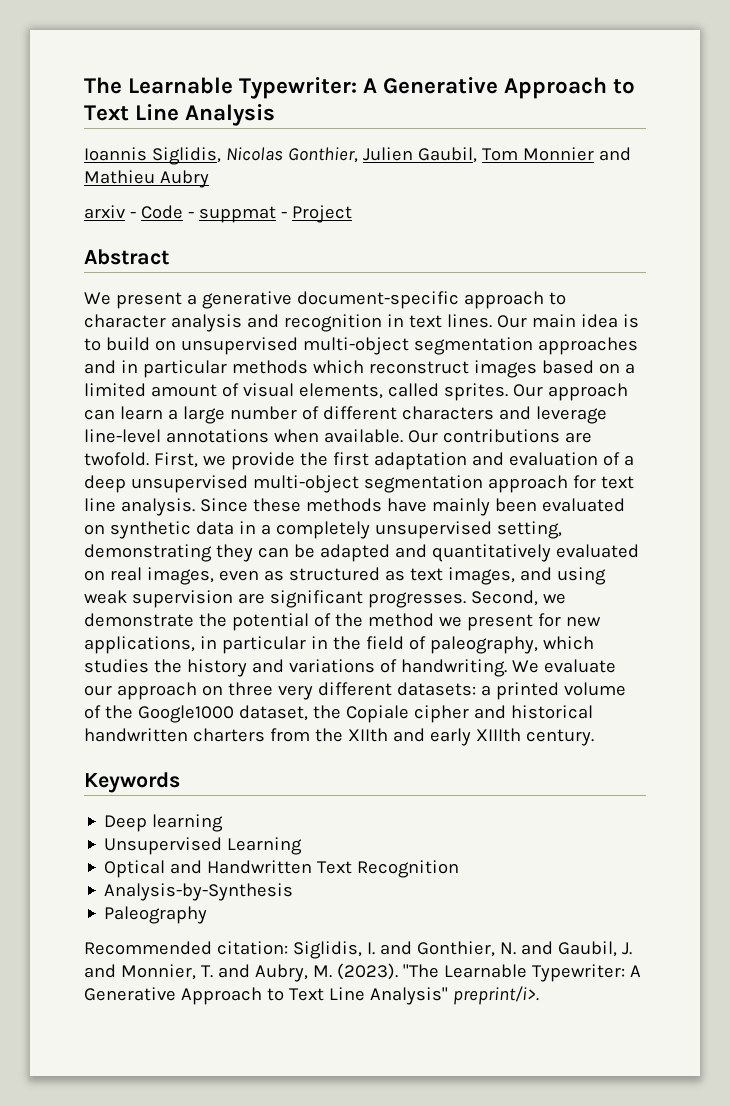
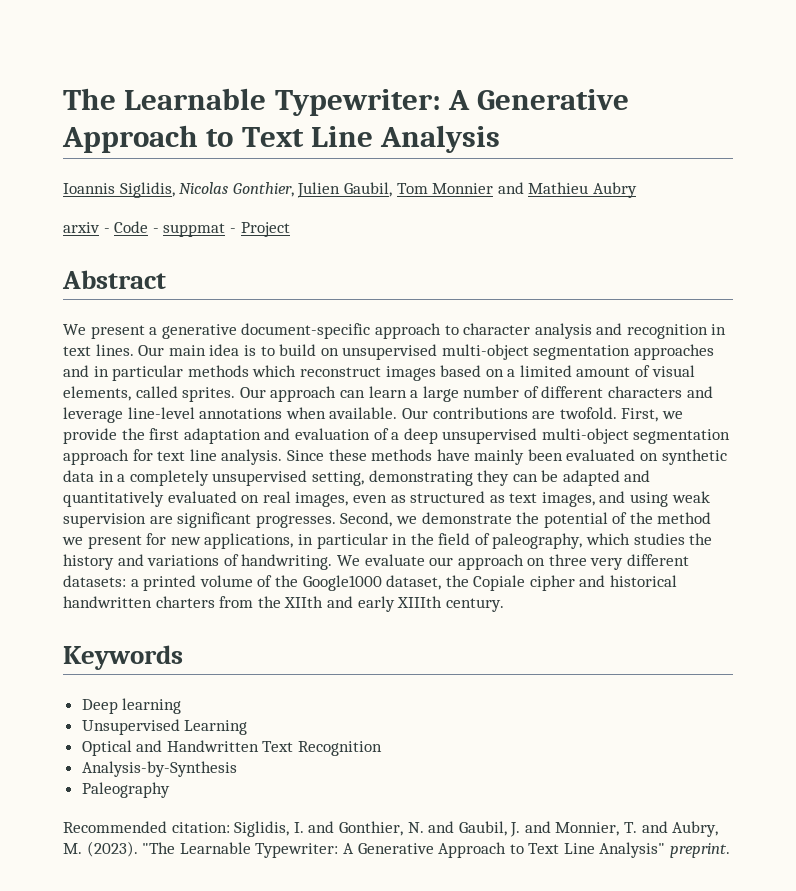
[452,986,539,1005] preprint/i>. -> [670,843,731,858] preprint.

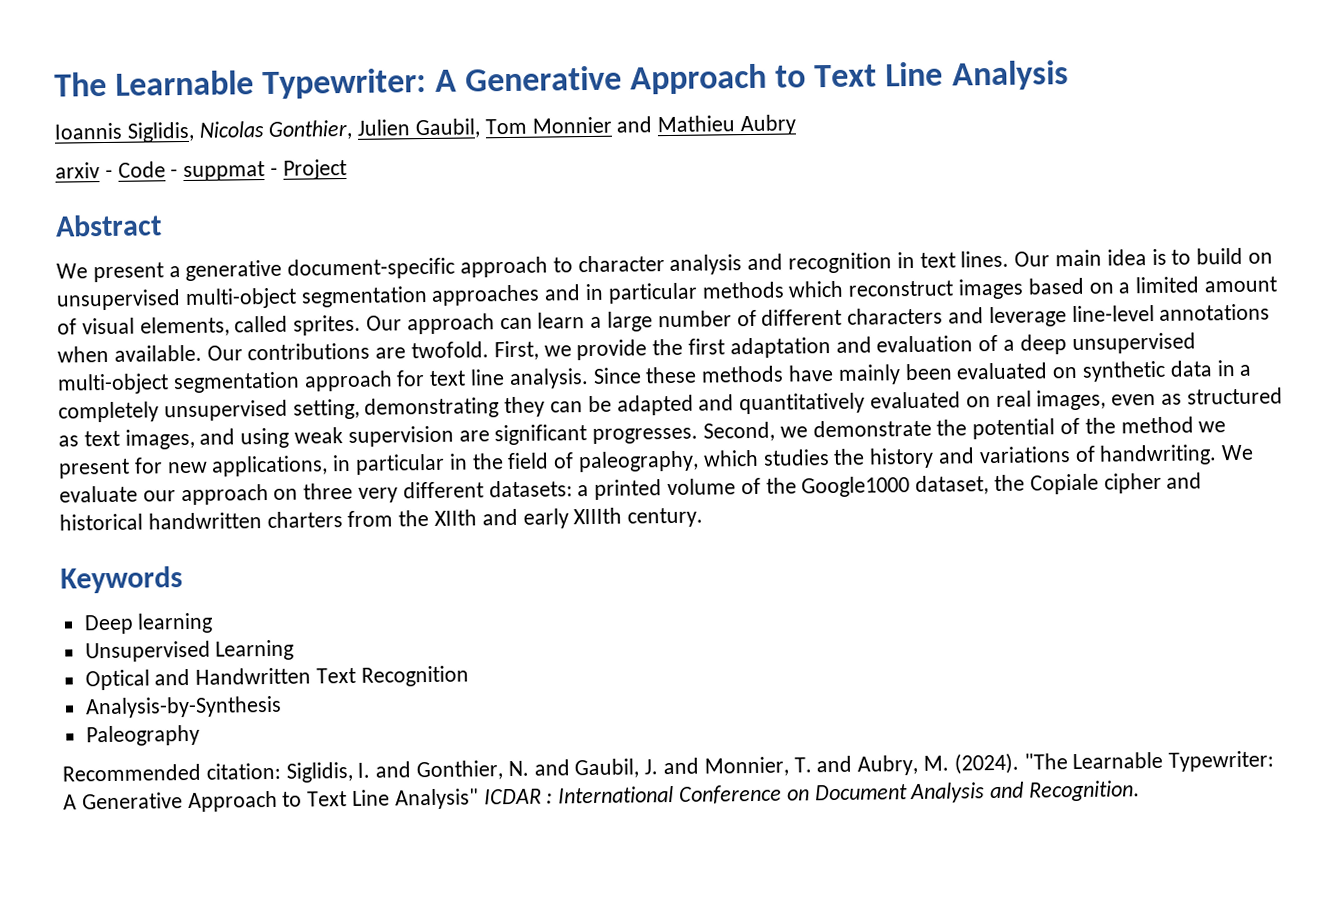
[86,841,138,857] (2023). -> [953,752,1019,775] (2024).
[670,843,731,858] preprint. -> [483,780,1141,805] ICDAR : International Conference on Document Analysis and Recognition.

